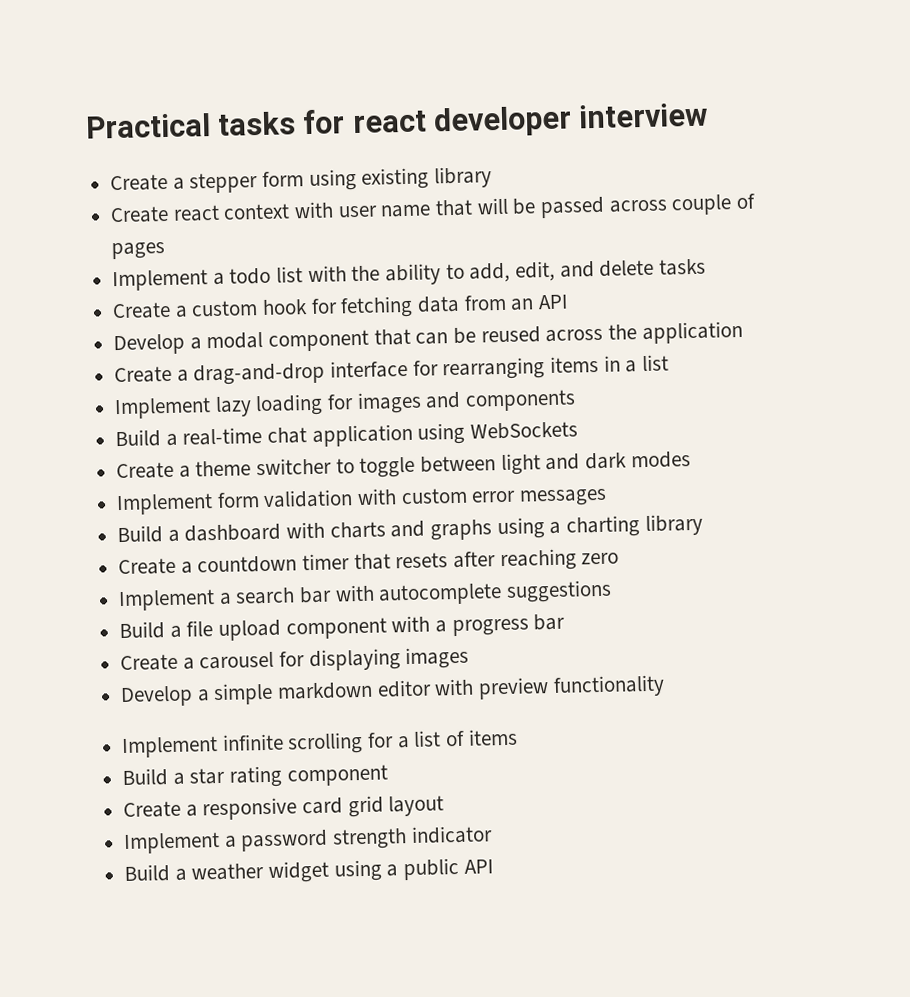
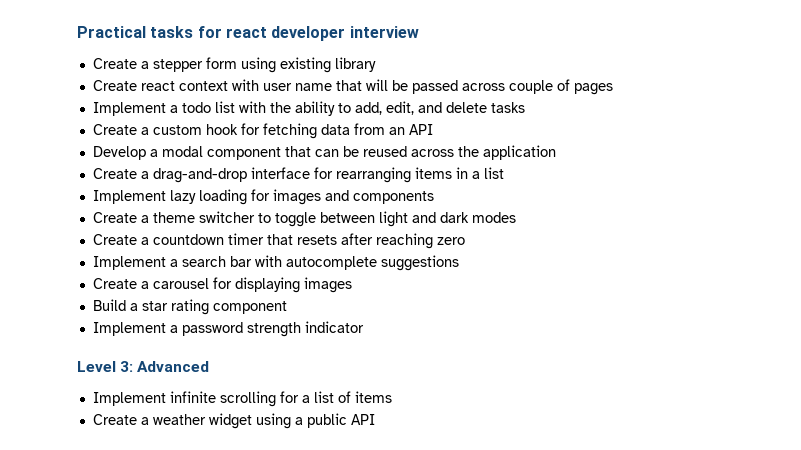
[115,421,579,448] // Build a real-time chat application using WebSockets -> (434, 197) none
[116,487,608,516] [117,513,703,544] // Implement form validation with custom error messages // Build a dashboard with charts and graphs using a charting library -> (516, 217) none
[119,613,566,641] // Build a file upload component with a progress bar -> (459, 263) none
[120,674,665,708] Develop a simple markdown editor with preview functionality -> [92,299,287,315] [92,321,364,337] [77,361,210,372] Build a star rating component // Implement a password strength indicator // Level 3: Advanced
[122,764,388,788] [123,795,445,821] [123,825,493,855] [124,864,171,882] Build a star rating component // Create a responsive card grid layout // Implement a password strength indicator // Build -> [92,414,137,425] Create

